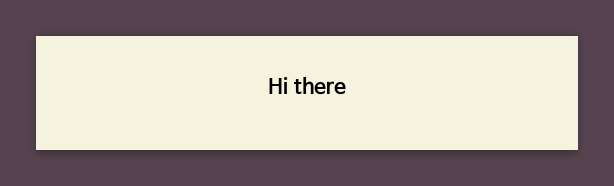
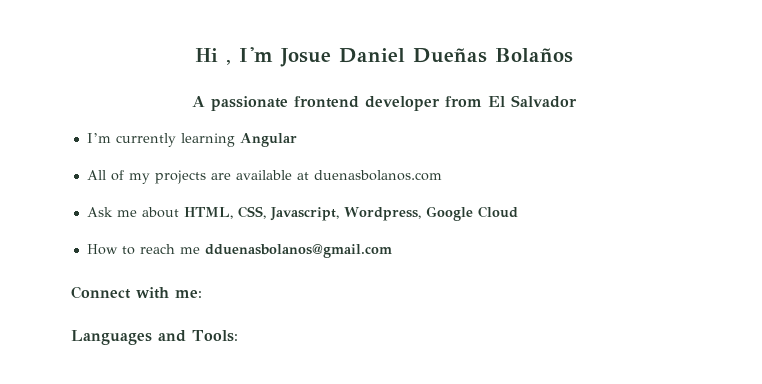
[293,77,346,95] there -> [225,47,573,67] [191,95,577,111] [86,133,297,147] [86,170,442,184] [86,206,518,221] [86,244,392,258] [71,286,202,299] [71,330,238,345] , I'm Josue Daniel Dueñas Bolaños // A passionate frontend developer from El Salvador // I’m currently learning Angular // All of my projects are available at duenasbolanos.com // Ask me about HTML, CSS, Javascript, Wordpress, Google Cloud // How to reach me dduenasbolanos@gmail.com // Connect with me: // Languages and Tools:

